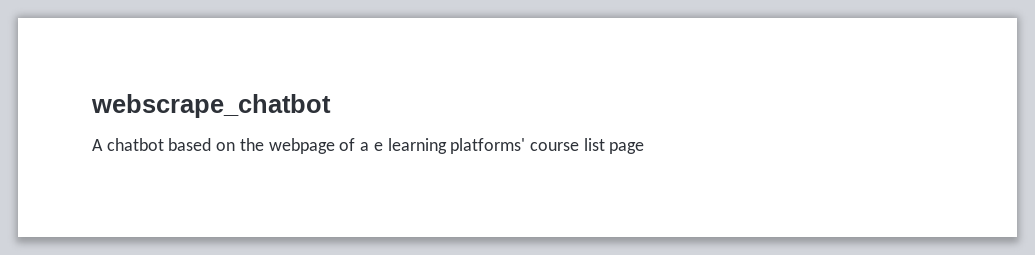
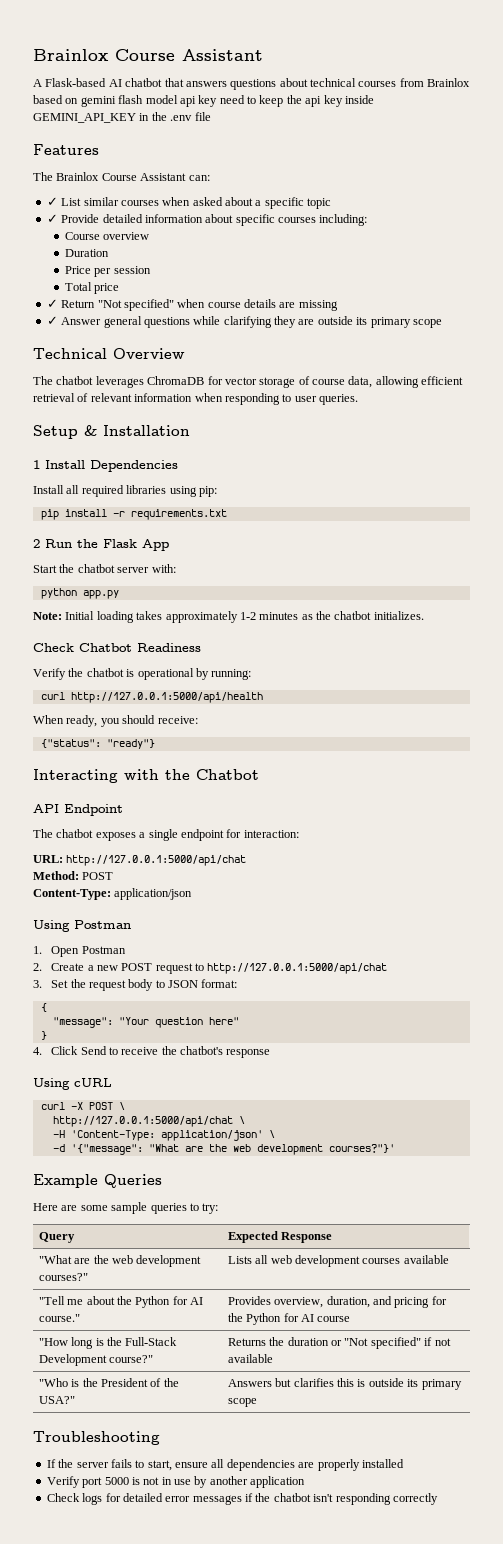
[91,94,331,118] [92,138,645,154] webscrape_chatbot // A chatbot based on the webpage of a e learning platforms' course list page -> [33,49,263,61] [33,78,471,90] [33,95,374,107] [33,112,211,123] [33,144,99,155] [33,172,210,181] [46,197,332,209] [46,214,368,226] [64,232,150,240] [64,249,109,257] [64,266,151,277] [64,282,120,294] [46,299,338,311] [46,316,442,328] [33,348,185,359] [33,376,464,388] [33,393,358,405] [33,425,190,439] [33,460,178,472] [33,485,217,497] [40,509,227,520] [33,539,169,551] [33,564,176,573] [40,588,119,599] [33,611,424,623] [33,643,201,652] [33,668,252,680] [40,692,263,703] [33,715,198,727] [40,739,155,749] [33,769,259,783] [33,804,123,816] [33,829,299,841] [33,855,247,866] [33,871,114,880] [33,888,193,900] [33,920,131,932] [33,946,126,957] [33,963,388,974] [33,979,238,991] [40,1003,47,1012] [52,1017,239,1028] [40,1031,47,1040] [33,1046,271,1058] [33,1078,112,1090] [40,1102,125,1110] [52,1116,245,1127] [52,1130,275,1141] [52,1144,395,1155] [33,1174,162,1188] [33,1202,219,1214] [38,1232,75,1243] [227,1231,333,1243] [38,1255,202,1267] [38,1273,88,1281] [227,1255,449,1267] [38,1296,204,1308] [38,1314,80,1322] [227,1296,447,1308] [227,1313,351,1325] [38,1337,178,1349] [38,1354,154,1366] [227,1337,451,1349] [227,1354,273,1363] [38,1378,179,1387] [38,1396,75,1404] [227,1378,462,1390] [227,1398,257,1407] [33,1431,160,1445] [46,1459,404,1471] [46,1476,306,1488] [46,1493,438,1505] Brainlox Course Assistant // A Flask-based AI chatbot that answers questions about technical courses from Brainlox based on gemini flash model api key need to keep the api key inside GEMINI_API_KEY in the .env file // Features // The Brainlox Course Assistant can: // ✓ List similar courses when asked about a specific topic // ✓ Provide detailed information about specific courses including: // Course overview // Duration // Price per session // Total price // ✓ Return "Not specified" when course details are missing // ✓ Answer general questions while clarifying they are outside its primary scope // Technical Overview // The chatbot leverages ChromaDB for vector storage of course data, allowing efficient retrieval of relevant information when responding to user queries. // Setup & Installation // 1 Install Dependencies // Install all required libraries using pip: // pip install -r requirements.txt // 2 Run the Flask App // Start the chatbot server with: // python app.py // Note: Initial loading takes approximately 1-2 minutes as the chatbot initializes. // Check Chatbot Readiness // Verify the chatbot is operational by running: // curl http://127.0.0.1:5000/api/health // When ready, you should receive: // {"status": "ready"} // Interacting with the Chatbot // API Endpoint // The chatbot exposes a single endpoint for interaction: // URL: http://127.0.0.1:5000/api/chat // Method: POST // Content-Type: application/json // Using Postman // 1. Open Postman // 2. Create a new POST request to http://127.0.0.1:5000/api/chat // 3. Set the request body to JSON format: // { // "message": "Your question here" // } // 4. Click Send to receive the chatbot's response // Using cURL // curl -X POST \ // http://127.0.0.1:5000/api/chat \ // -H 'Content-Type: application/json' \ // -d '{"message": "What are the web development courses?"}' // Example Queries // Here are some sample queries to try: // Query | Expected Response // "What are the web development courses?" | Lists all web development courses available // "Tell me about the Python for AI course." | Provides overview, duration, and pricing for the Python for AI course // "How long is the Full-Stack Development course?" | Returns the duration or "Not specified" if not available // "Who is the President of the USA?" | Answers but clarifies this is outside its primary scope // Troubleshooting // If the server fails to start, ensure all dependencies are properly installed // Verify port 5000 is not in use by another application // Check logs for detailed error messages if the chatbot isn't responding correctly

